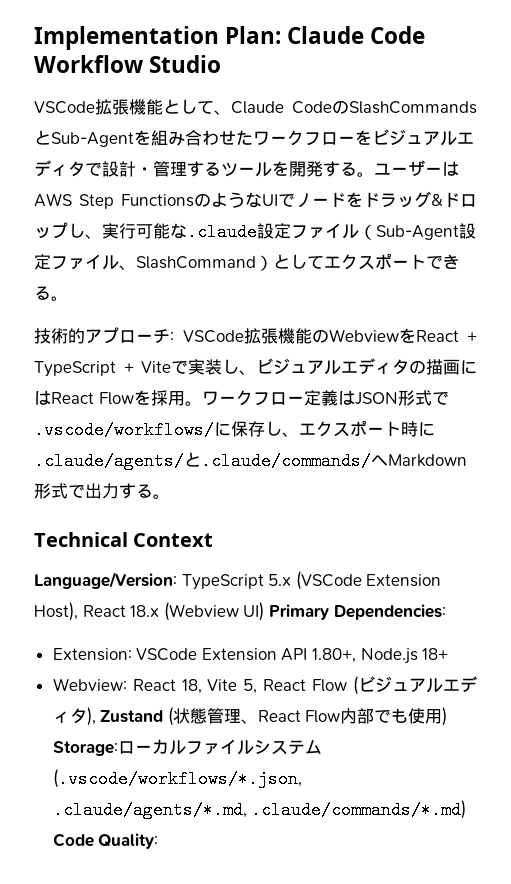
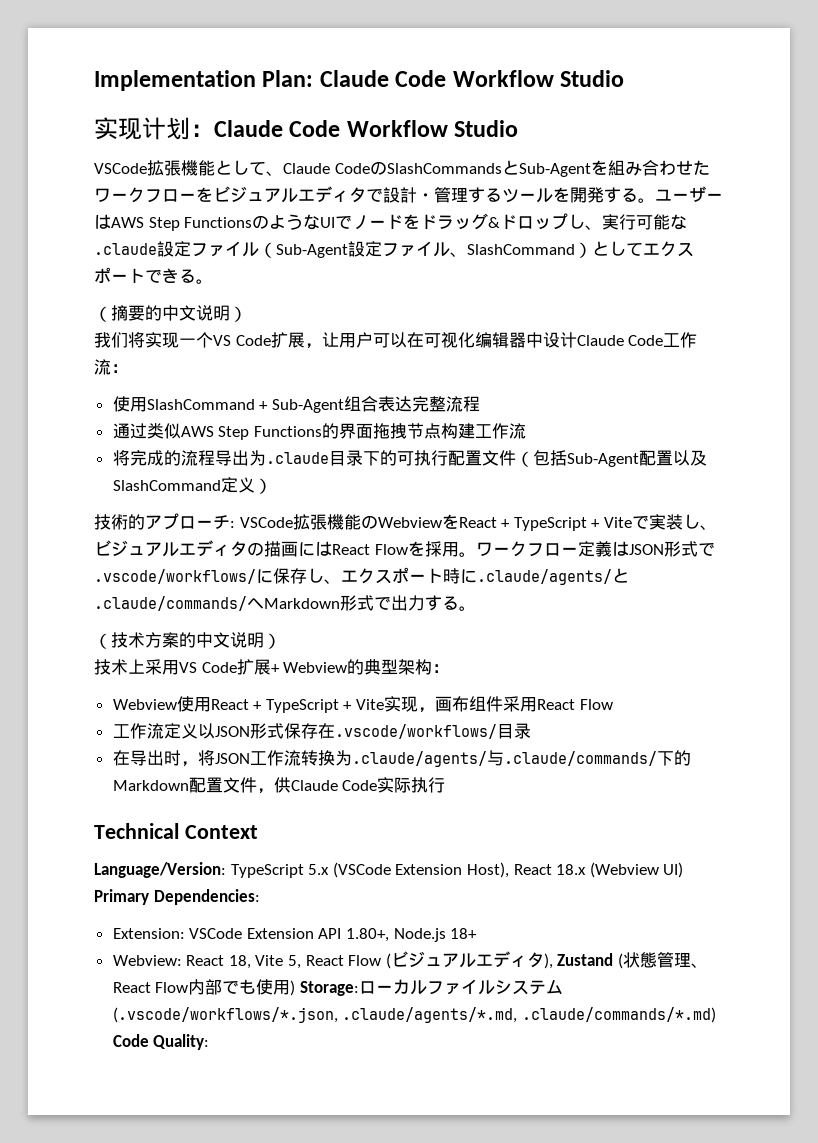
(222, 64) none -> [94,117,519,140] // 实现计划：Claude Code Workflow Studio
(68, 298) none -> [94,305,247,322] [94,332,698,349] [94,359,128,375] [112,396,480,413] [112,423,526,440] [112,450,707,467] [112,477,272,494] // （摘要的中文说明） // 我们将实现一个VS Code扩展，让用户可以在可视化编辑器中设计Claude Code工作流： // 使用SlashCommand + Sub-Agent组合表达完整流程 // 通过类似AWS Step Functions的界面拖拽节点构建工作流 // 将完成的流程导出为.claude目录下的可执行配置文件（包括Sub-Agent配置以及SlashCommand定义）
(170, 496) none -> [94,632,281,649] [94,659,450,675] [112,696,613,713] [112,723,531,739] [112,750,691,767] [112,777,446,794] // （技术方案的中文说明） // 技术上采用VS Code扩展+ Webview的典型架构： // Webview使用React + TypeScript + Vite实现，画布组件采用React Flow // 工作流定义以JSON形式保存在.vscode/workflows/目录 // 在导出时，将JSON工作流转换为.claude/agents/与.claude/commands/下的Markdown配置文件，供Claude Code实际执行

